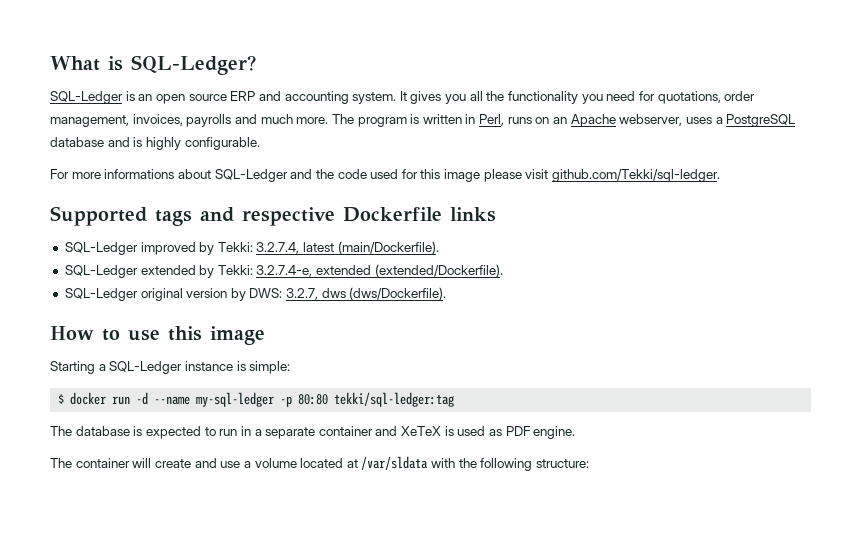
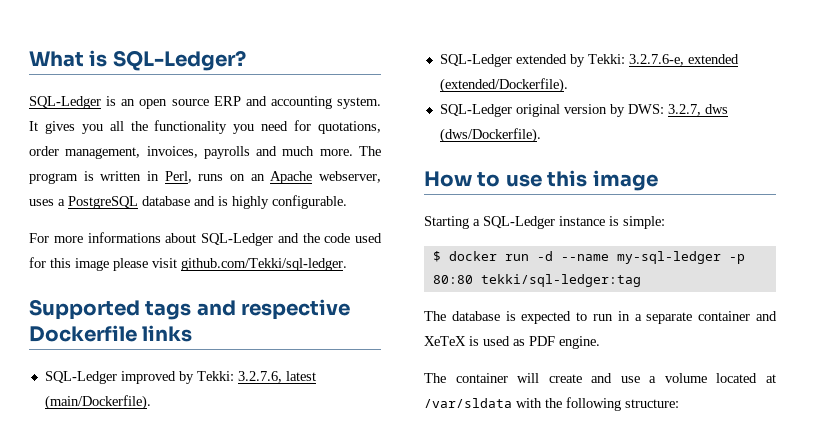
[256,242,300,254] 3.2.7.4, -> [237,371,282,383] 3.2.7.6,
[256,265,313,277] 3.2.7.4-e, -> [628,54,684,66] 3.2.7.6-e,

